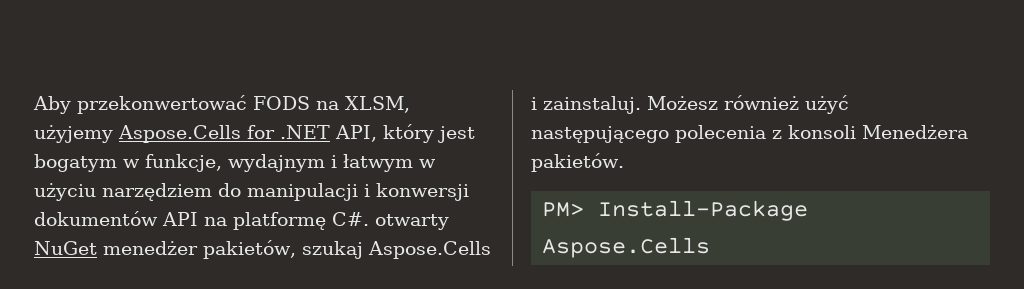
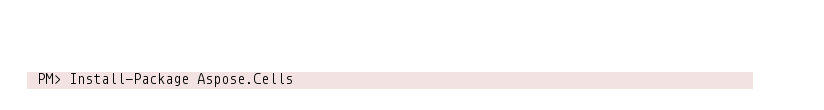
[33,95,410,114] [34,124,475,143] [34,154,436,172] [34,183,469,201] [34,211,449,230] [34,240,491,259] [531,95,849,114] [531,125,968,143] [531,153,624,172] Aby przekonwertować FODS na XLSM, użyjemy Aspose.Cells for .NET API, który jest bogatym w funkcje, wydajnym i łatwym w użyciu narzędziem do manipulacji i konwersji dokumentów API na platformę C#. otwarty NuGet menedżer pakietów, szukaj Aspose.Cells i zainstaluj. Możesz również użyć następującego polecenia z konsoli Menedżera pakietów. // -> (36, 78) none

